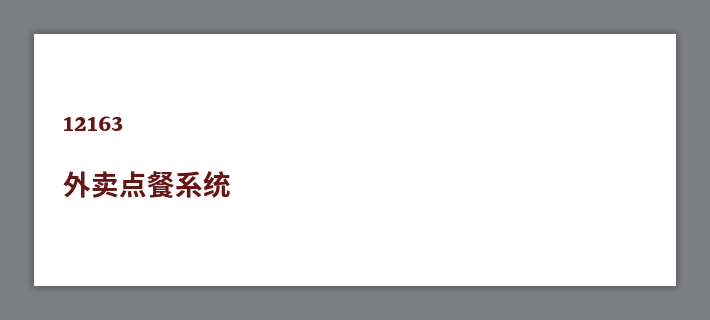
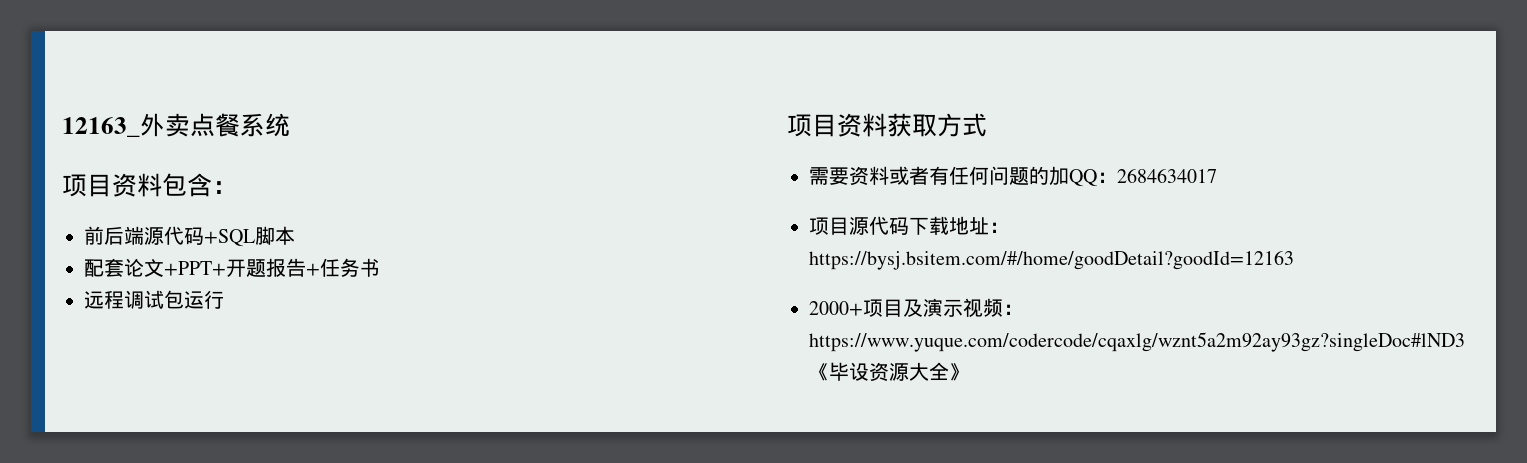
[63,116,123,131] 12163 // -> [62,117,140,137] 12163_
(231, 184) none -> [62,173,237,197] [84,226,295,247] [84,258,380,277] [84,290,224,309] [787,113,987,137] [809,166,1217,187] [809,216,1009,235] [809,250,1294,270] [809,298,1023,318] [809,332,1465,352] [809,362,969,382] // 项目资料包含： // 前后端源代码+SQL脚本 // 配套论文+PPT+开题报告+任务书 // 远程调试包运行 // 项目资料获取方式 // 需要资料或者有任何问题的加QQ：2684634017 // 项目源代码下载地址：https://bysj.bsitem.com/#/home/goodDetail?goodId=12163 // 2000+项目及演示视频：https://www.yuque.com/codercode/cqaxlg/wznt5a2m92ay93gz?singleDoc#lND3《毕设资源大全》

